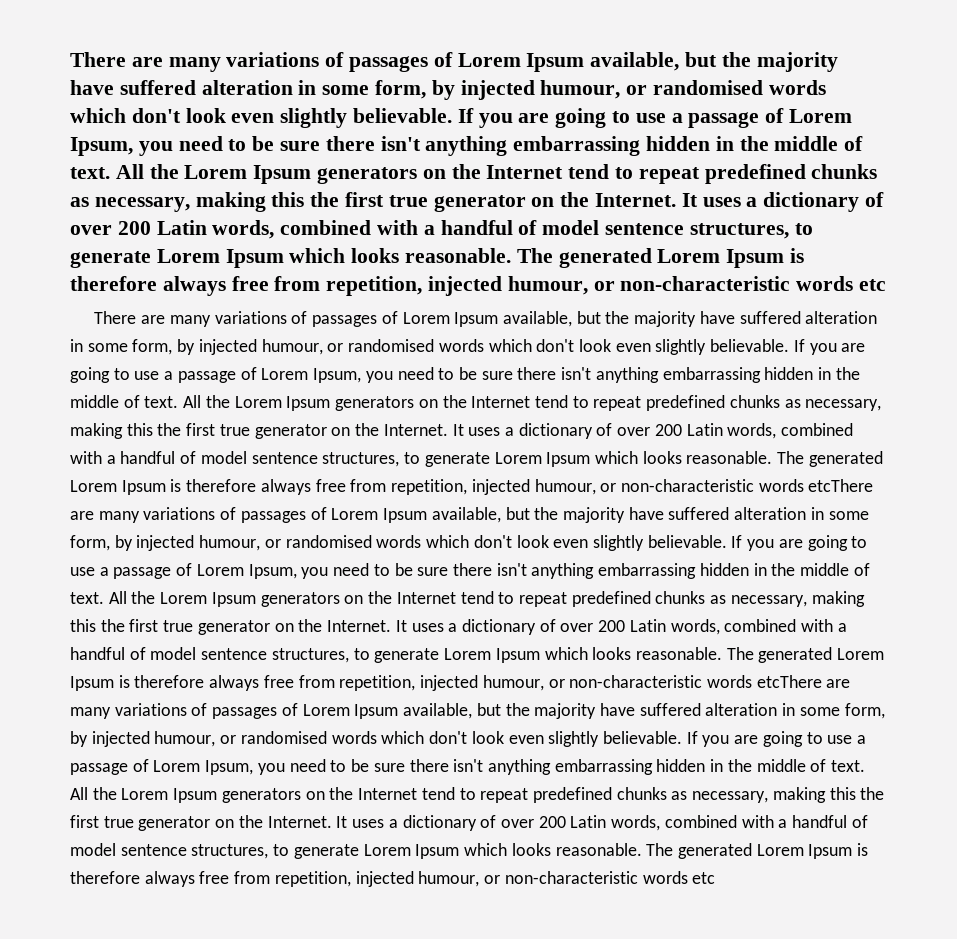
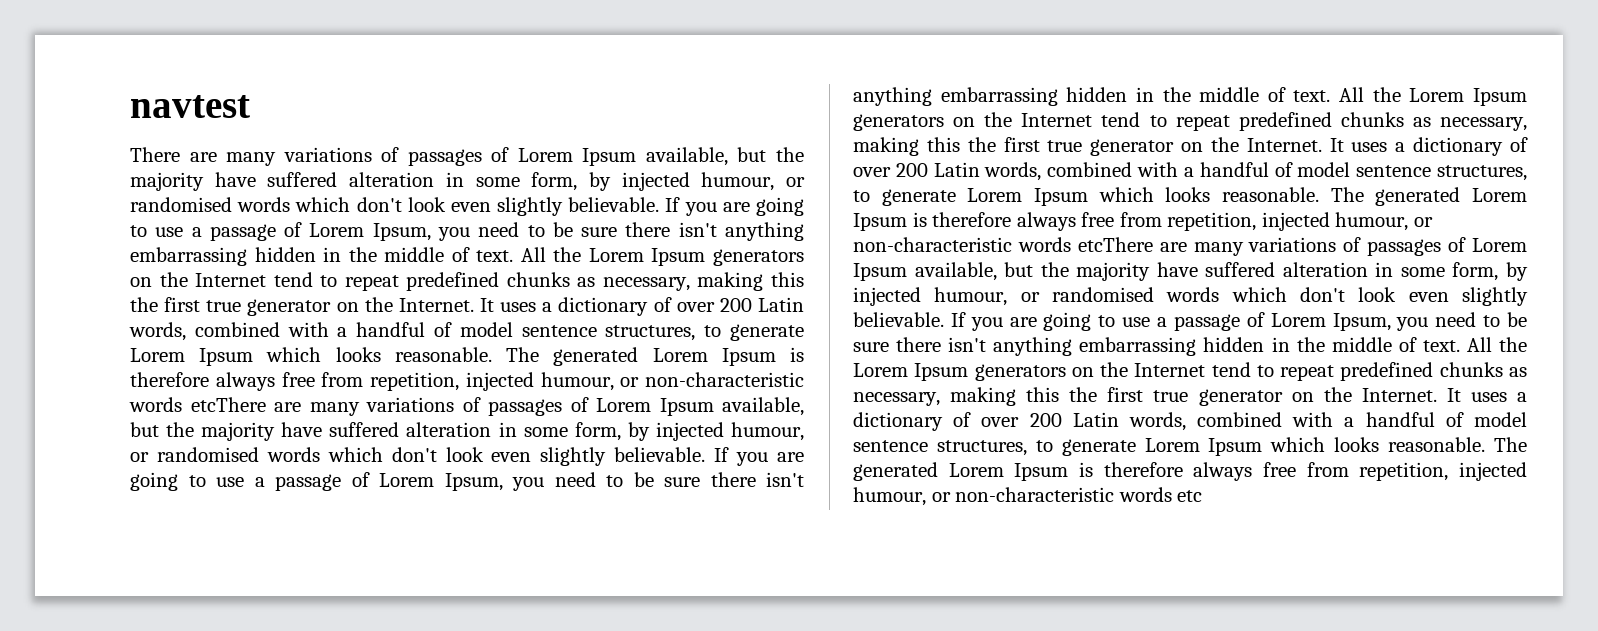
[70,52,838,72] [70,80,826,100] [70,108,853,128] [70,136,864,156] [70,164,878,184] [70,192,885,212] [70,220,813,239] [70,248,805,268] [70,276,887,296] There are many variations of passages of Lorem Ipsum available, but the majority have suffered alteration in some form, by injected humour, or randomised words which don't look even slightly believable. If you are going to use a passage of Lorem Ipsum, you need to be sure there isn't anything embarrassing hidden in the middle of text. All the Lorem Ipsum generators on the Internet tend to repeat predefined chunks as necessary, making this the first true generator on the Internet. It uses a dictionary of over 200 Latin words, combined with a handful of model sentence structures, to generate Lorem Ipsum which looks reasonable. The generated Lorem Ipsum is therefore always free from repetition, injected humour, or non-characteristic words etc -> [130,95,250,118] navtest

